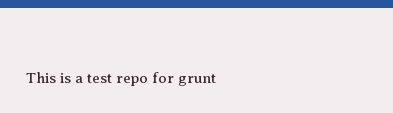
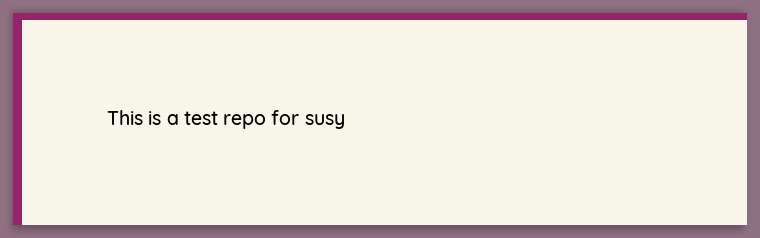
[178,74,217,86] grunt -> [304,114,345,129] susy

